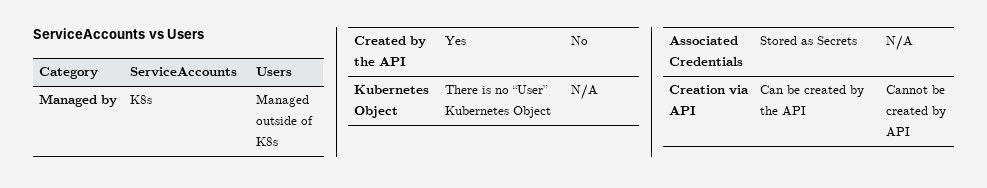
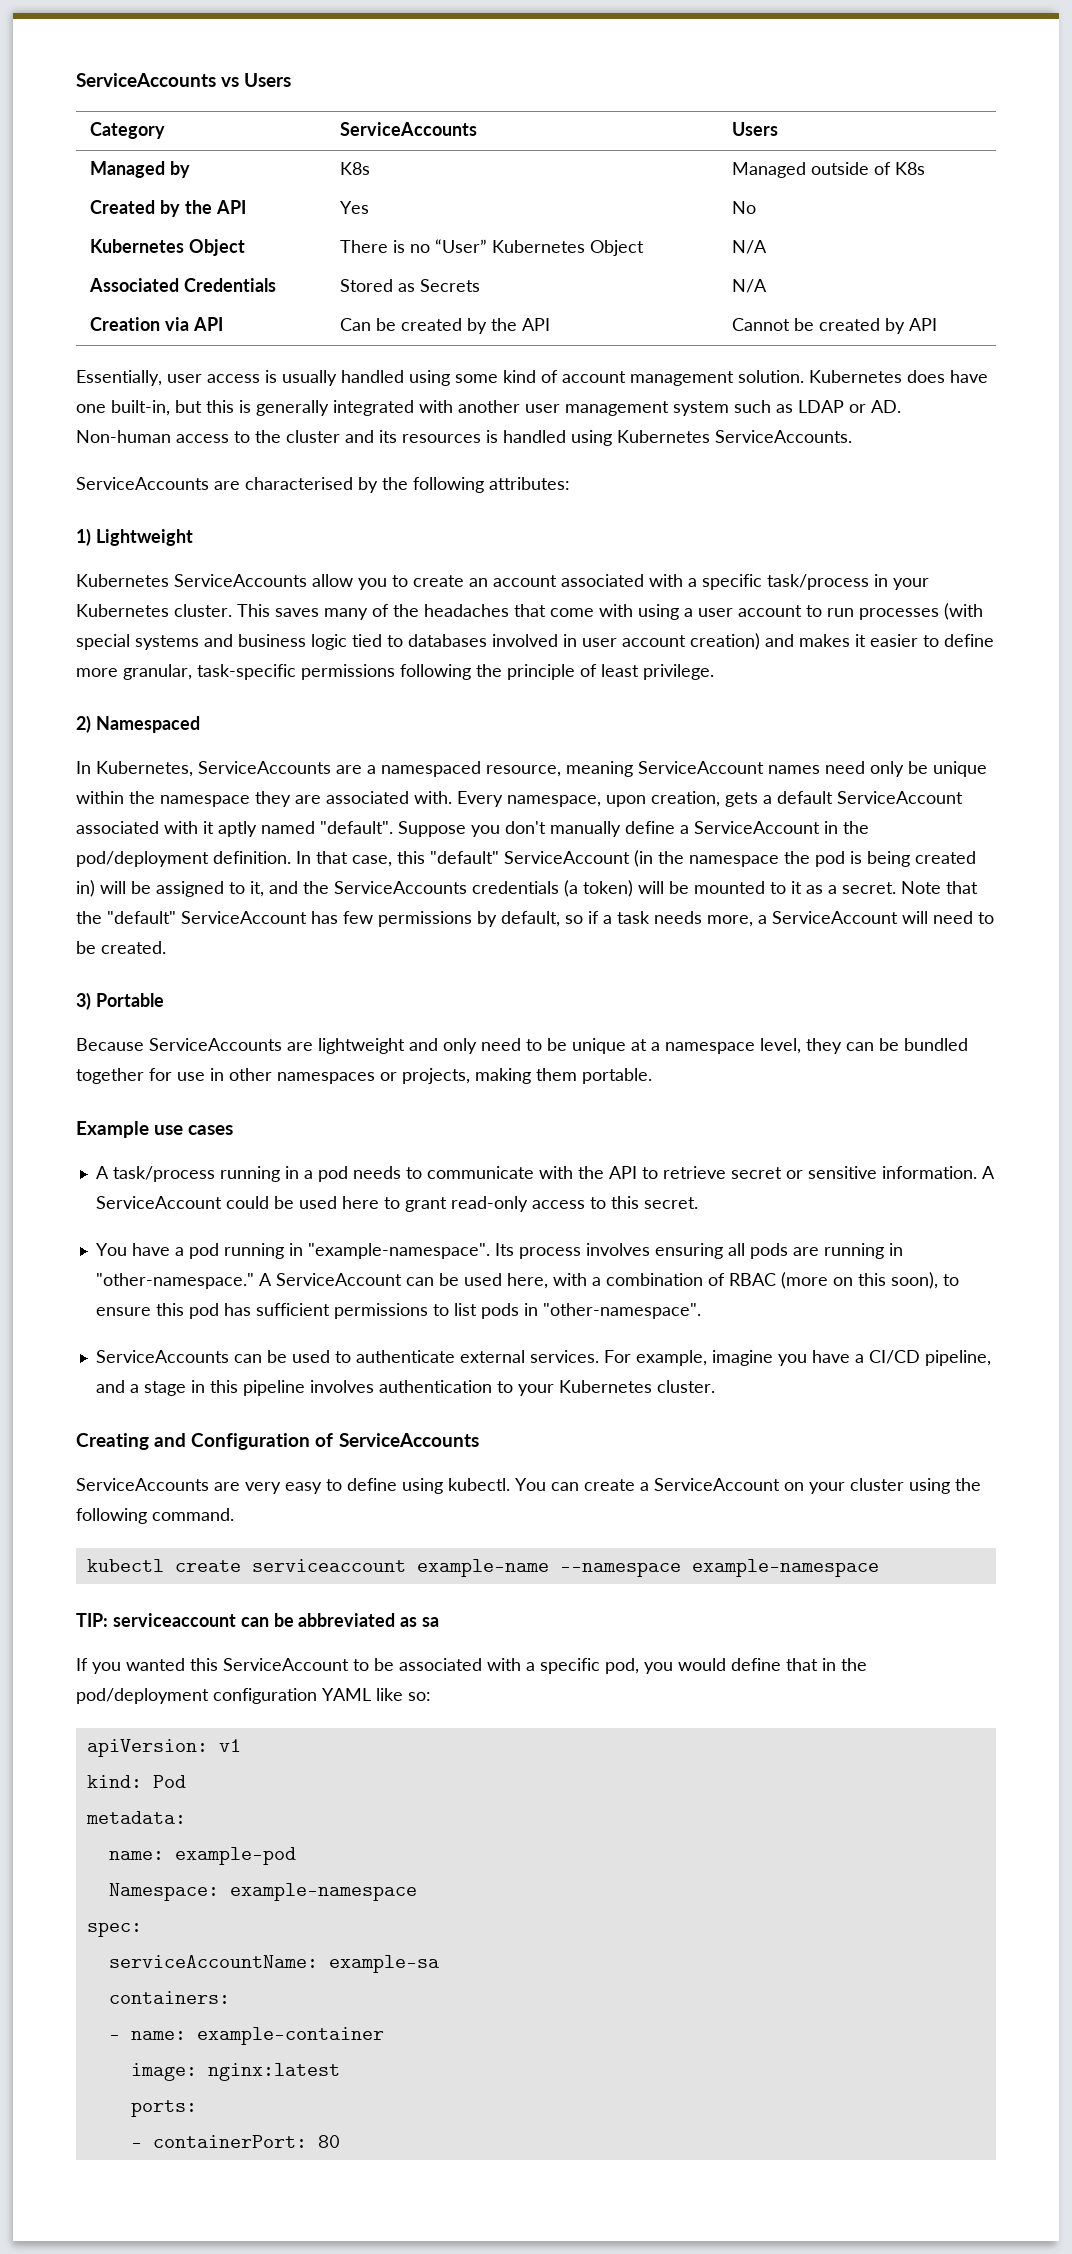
(911, 132) none -> [76,370,988,386] [76,400,901,416] [76,430,852,446] [76,477,570,493] [76,528,193,546] [76,574,929,590] [76,603,983,620] [76,633,994,650] [76,664,714,680] [76,715,200,733] [76,761,987,777] [76,791,963,807] [76,821,869,837] [76,850,976,867] [76,880,978,897] [76,911,994,927] [76,941,166,954] [76,992,164,1010] [76,1038,968,1054] [76,1068,652,1084] [76,1121,234,1138] [95,1166,995,1182] [95,1196,698,1212] [95,1243,903,1259] [95,1272,959,1289] [95,1303,701,1319] [95,1350,991,1366] [95,1380,715,1396] [76,1433,479,1450] [76,1478,981,1494] [76,1508,234,1524] [86,1559,879,1577] [76,1613,440,1627] [76,1658,867,1674] [76,1688,431,1704] [86,1739,241,1757] [86,1775,186,1788] [85,1811,186,1824] [108,1847,296,1865] [108,1883,417,1901] [86,1922,142,1937] [108,1955,439,1973] [108,1991,230,2004] [108,2027,384,2045] [130,2063,340,2081] [130,2100,197,2117] [130,2135,340,2148] // Essentially, user access is usually handled using some kind of account management solution. Kubernetes does have one built-in, but this is generally integrated with another user management system such as LDAP or AD. Non-human access to the cluster and its resources is handled using Kubernetes ServiceAccounts. // ServiceAccounts are characterised by the following attributes: // 1) Lightweight // Kubernetes ServiceAccounts allow you to create an account associated with a specific task/process in your Kubernetes cluster. This saves many of the headaches that come with using a user account to run processes (with special systems and business logic tied to databases involved in user account creation) and makes it easier to define more granular, task-specific permissions following the principle of least privilege. // 2) Namespaced // In Kubernetes, ServiceAccounts are a namespaced resource, meaning ServiceAccount names need only be unique within the namespace they are associated with. Every namespace, upon creation, gets a default ServiceAccount associated with it aptly named "default". Suppose you don't manually define a ServiceAccount in the pod/deployment definition. In that case, this "default" ServiceAccount (in the namespace the pod is being created in) will be assigned to it, and the ServiceAccounts credentials (a token) will be mounted to it as a secret. Note that the "default" ServiceAccount has few permissions by default, so if a task needs more, a ServiceAccount will need to be created. // 3) Portable // Because ServiceAccounts are lightweight and only need to be unique at a namespace level, they can be bundled together for use in other namespaces or projects, making them portable. // Example use cases // A task/process running in a pod needs to communicate with the API to retrieve secret or sensitive information. A ServiceAccount could be used here to grant read-only access to this secret. // You have a pod running in "example-namespace". Its process involves ensuring all pods are running in "other-namespace." A ServiceAccount can be used here, with a combination of RBAC (more on this soon), to ensure this pod has sufficient permissions to list pods in "other-namespace". // ServiceAccounts can be used to authenticate external services. For example, imagine you have a CI/CD pipeline, and a stage in this pipeline involves authentication to your Kubernetes cluster. // Creating and Configuration of ServiceAccounts // ServiceAccounts are very easy to define using kubectl. You can create a ServiceAccount on your cluster using the following command. // kubectl create serviceaccount example-name --namespace example-namespace // TIP: serviceaccount can be abbreviated as sa // If you wanted this ServiceAccount to be associated with a specific pod, you would define that in the pod/deployment configuration YAML like so: // apiVersion: v1 // kind: Pod // metadata: // name: example-pod // Namespace: example-namespace // spec: // serviceAccountName: example-sa // containers: // - name: example-container // image: nginx:latest // ports: // - containerPort: 80

